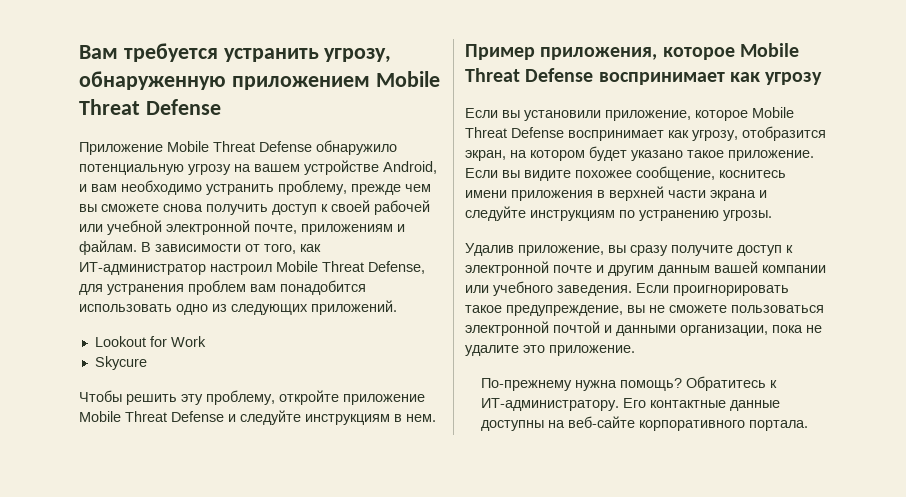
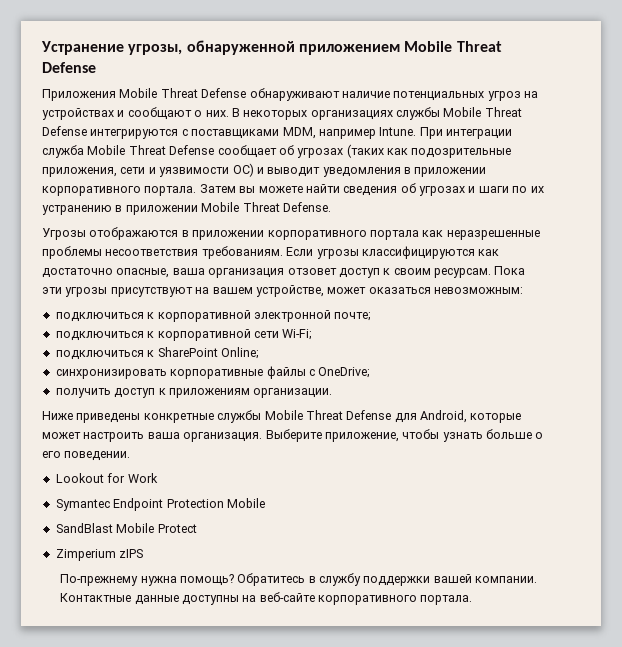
[79,43,392,63] [79,71,226,90] Вам требуется устранить угрозу, обнаруженную -> [41,40,295,55] Устранение угрозы, обнаруженной
[79,140,397,155] [79,160,437,175] [79,180,431,195] [79,200,430,215] [79,220,405,235] [79,240,321,255] [79,261,425,275] [79,280,366,295] [79,300,397,315] [94,336,206,347] [94,356,147,370] [79,390,425,405] [79,410,436,425] [465,43,799,60] [465,68,823,85] [465,107,794,121] [465,126,826,141] [465,146,814,161] [465,166,786,181] [465,186,767,201] [465,206,772,221] [465,243,793,256] [465,261,826,276] [465,281,789,296] [465,305,824,316] [465,321,822,336] [465,345,635,356] [481,376,778,391] [481,398,727,411] Приложение Mobile Threat Defense обнаружило потенциальную угрозу на вашем устройстве Android, и вам необходимо устранить проблему, прежде чем вы сможете снова получить доступ к своей рабочей или учебной электронной почте, приложениям и файлам. В зависимости от того, как ИТ-администратор настроил Mobile Threat Defense, для устранения проблем вам понадобится использовать одно из следующих приложений. // Lookout for Work // Skycure // Чтобы решить эту проблему, откройте приложение Mobile Threat Defense и следуйте инструкциям в нем. // Пример приложения, которое Mobile Threat Defense воспринимает как угрозу // Если вы установили приложение, которое Mobile Threat Defense воспринимает как угрозу, отобразится экран, на котором будет указано такое приложение. Если вы видите похожее сообщение, коснитесь имени приложения в верхней части экрана и следуйте инструкциям по устранению угрозы. // Удалив приложение, вы сразу получите доступ к электронной почте и другим данным вашей компании или учебного заведения. Если проигнорировать такое предупреждение, вы не сможете пользоваться электронной почтой и данными организации, пока не удалите это приложение. // По-прежнему нужна помощь? Обратитесь к ИТ-администратору. Его контактные -> [42,88,538,101] [42,107,522,120] [42,126,512,139] [42,144,512,158] [42,163,487,177] [42,183,544,196] [42,202,331,215] [42,227,540,240] [42,246,500,259] [42,266,526,278] [42,285,523,297] [55,310,372,322] [55,329,313,341] [55,347,259,360] [55,366,371,379] [55,388,333,398] [42,410,522,423] [42,429,544,442] [42,451,131,461] [55,473,158,483] [55,498,265,511] [55,523,197,533] [55,549,144,561] [60,573,538,586] [60,593,132,602] Приложения Mobile Threat Defense обнаруживают наличие потенциальных угроз на устройствах и сообщают о них. В некоторых организациях службы Mobile Threat Defense интегрируются с поставщиками MDM, например Intune. При интеграции служба Mobile Threat Defense сообщает об угрозах (таких как подозрительные приложения, сети и уязвимости ОС) и выводит уведомления в приложении корпоративного портала. Затем вы можете найти сведения об угрозах и шаги по их устранению в приложении Mobile Threat Defense. // Угрозы отображаются в приложении корпоративного портала как неразрешенные проблемы несоответствия требованиям. Если угрозы классифицируются как достаточно опасные, ваша организация отзовет доступ к своим ресурсам. Пока эти угрозы присутствуют на вашем устройстве, может оказаться невозможным: // подключиться к корпоративной электронной почте; // подключиться к корпоративной сети Wi-Fi; // подключиться к SharePoint Online; // синхронизировать корпоративные файлы с OneDrive; // получить доступ к приложениям организации. // Ниже приведены конкретные службы Mobile Threat Defense для Android, которые может настроить ваша организация. Выберите приложение, чтобы узнать больше о его поведении. // Lookout for Work // Symantec Endpoint Protection Mobile // SandBlast Mobile Protect // Zimperium zIPS // По-прежнему нужна помощь? Обратитесь в службу поддержки вашей компании. Контактные

